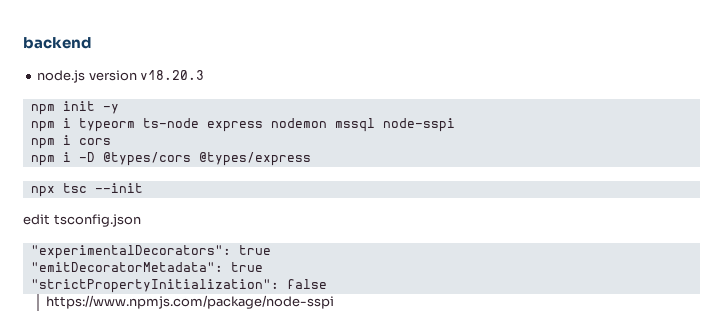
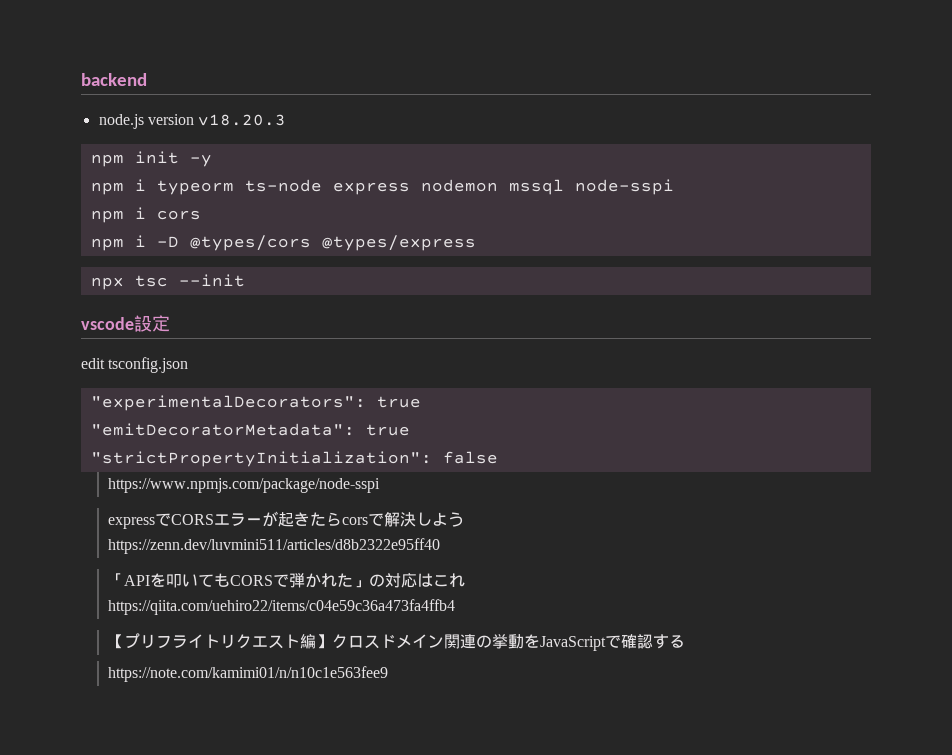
(143, 188) none -> [81,315,170,332] // vscode設定
(335, 302) none -> [108,511,465,529] [108,538,441,554] [108,572,466,588] [108,599,456,615] [108,633,686,651] [108,666,389,682] // expressでCORSエラーが起きたらcorsで解決しよう // https://zenn.dev/luvmini511/articles/d8b2322e95ff40 // 「APIを叩いてもCORSで弾かれた」の対応はこれ // https://qiita.com/uehiro22/items/c04e59c36a473fa4ffb4 // 【プリフライトリクエスト編】クロスドメイン関連の挙動をJavaScriptで確認する // https://note.com/kamimi01/n/n10c1e563fee9

